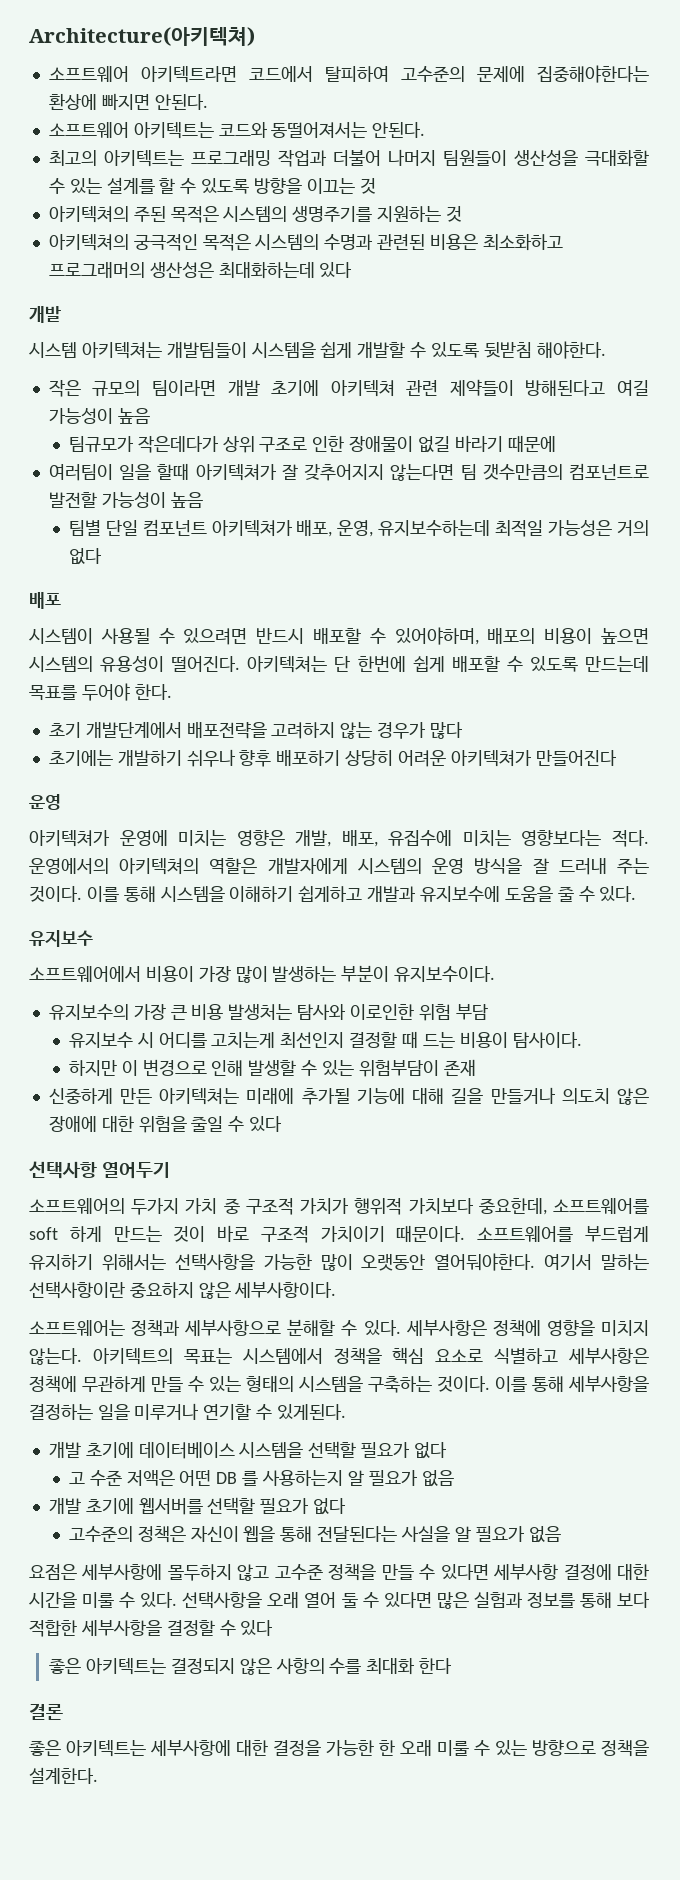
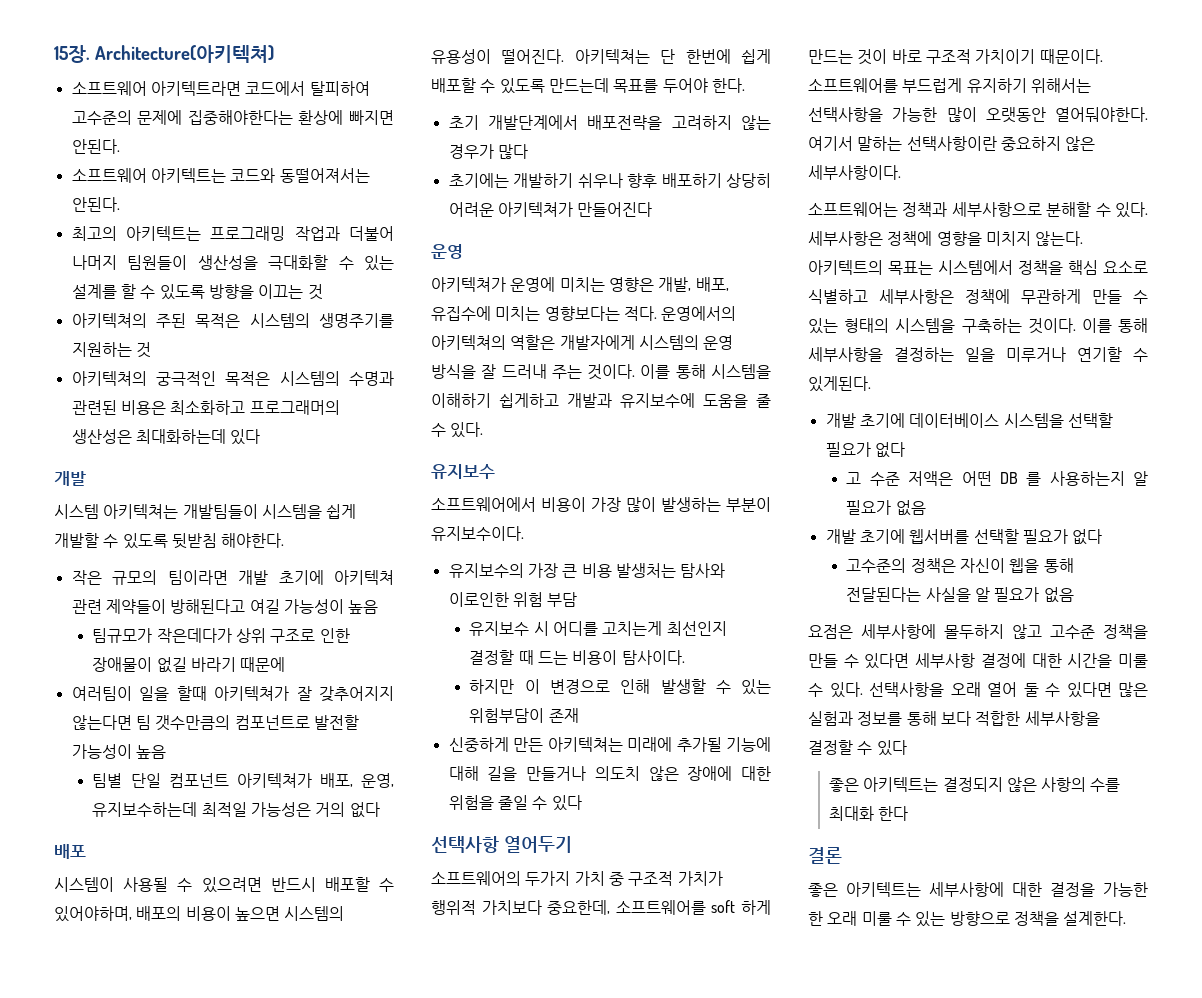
(29, 36) none -> [54,45,90,63] 15장.

